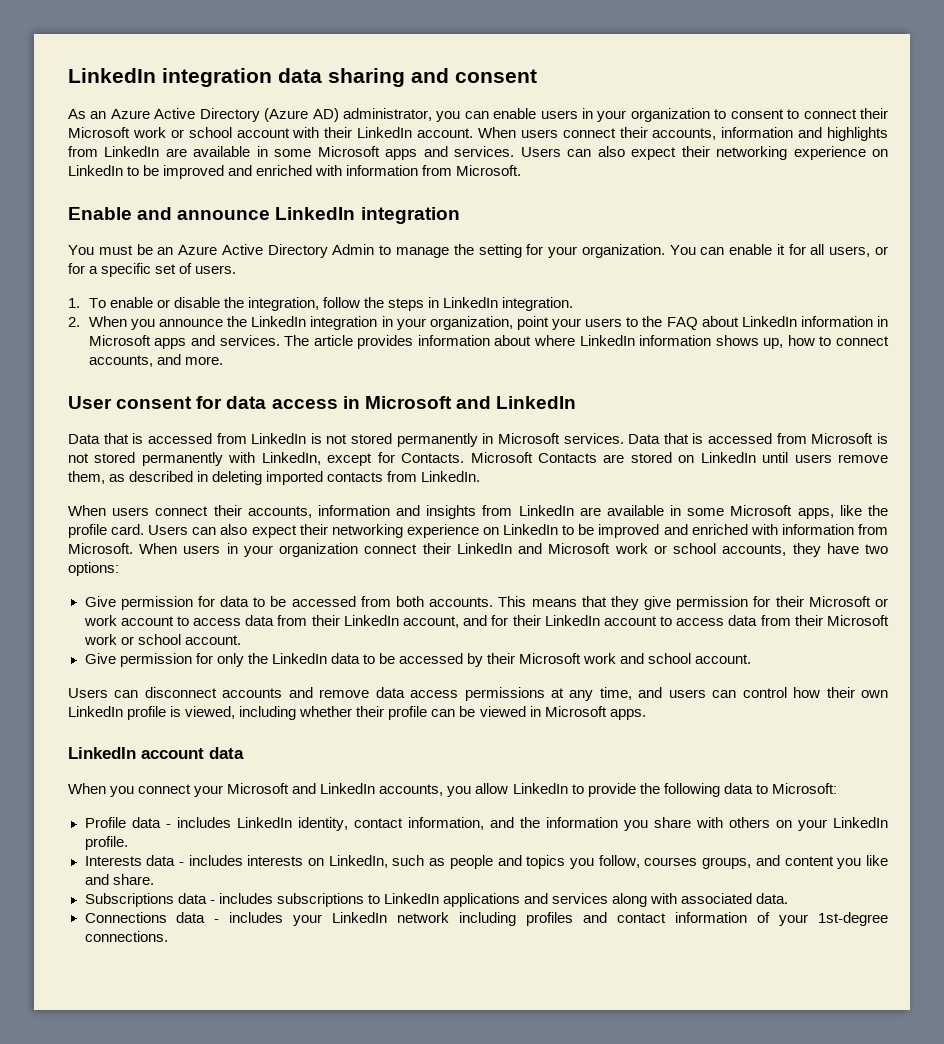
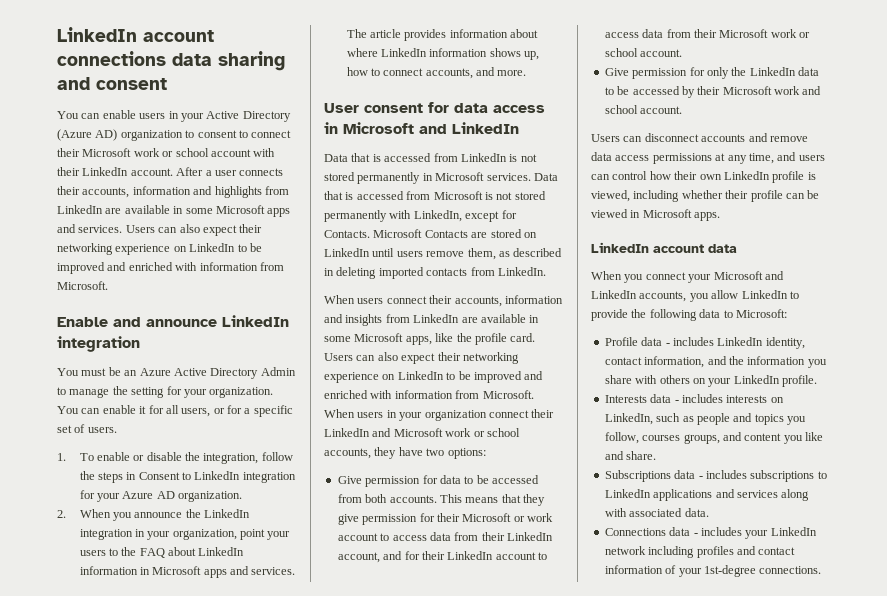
[68,68,272,87] LinkedIn integration -> [57,27,214,42] [57,51,166,66] LinkedIn account connections
[68,108,461,122] As an Azure Active Directory (Azure AD) administrator, you -> [57,111,79,119] You
(627, 116) none -> [206,111,291,122] [57,129,118,141] Active Directory (Azure AD)
[477,127,616,138] When users connect -> [176,167,284,176] After a user connects
[443,297,574,311] LinkedIn integration. -> [138,471,296,483] [79,490,242,502] Consent to LinkedIn integration for your Azure AD organization.

